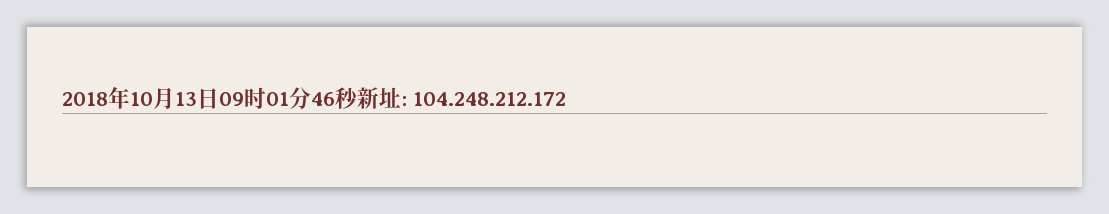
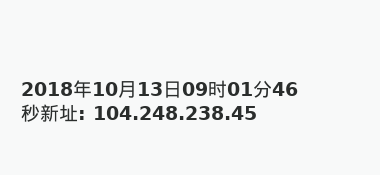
[412,92,566,106] 104.248.212.172 -> [93,106,257,120] 104.248.238.45

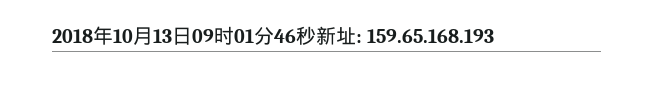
[93,106,257,120] 104.248.238.45 -> [367,29,495,43] 159.65.168.193

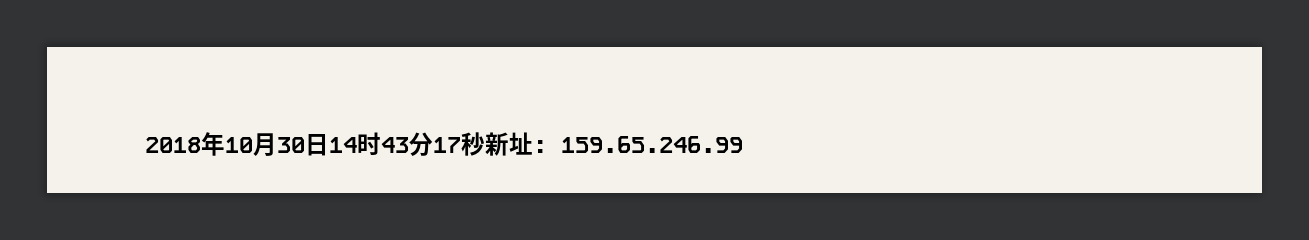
[153,26,296,45] 13日09时01分46 -> [277,132,461,156] 30日14时43分17
[367,29,495,43] 159.65.168.193 -> [561,136,743,153] 159.65.246.99

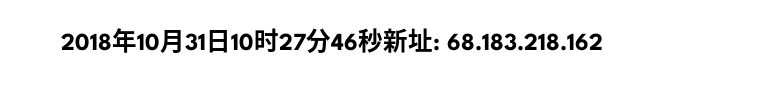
[277,132,461,156] 30日14时43分17 -> [185,28,358,54] 31日10时27分46
[561,136,743,153] 159.65.246.99 -> [446,33,603,51] 68.183.218.162

